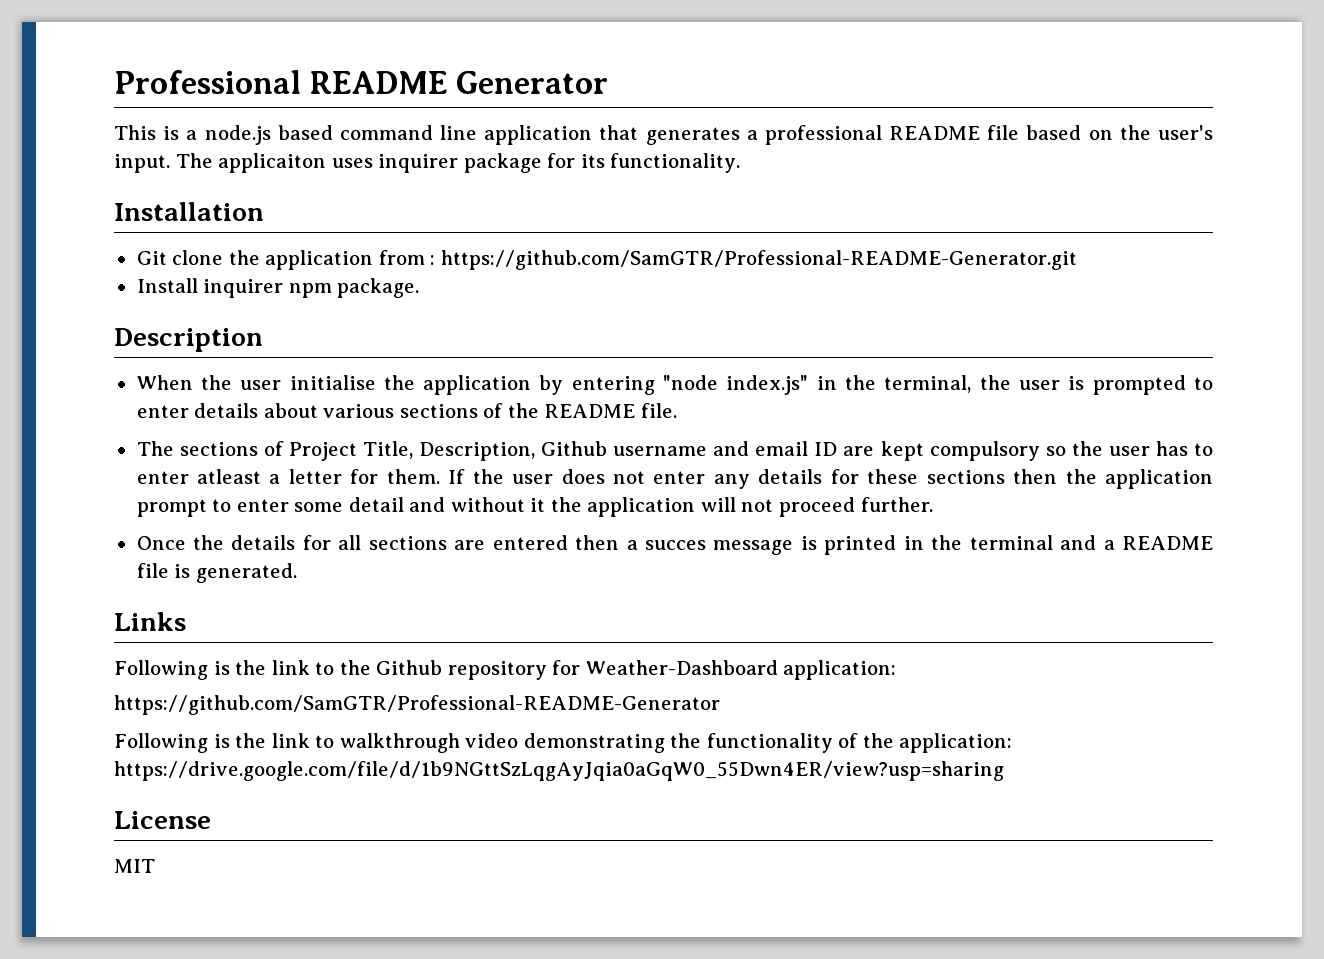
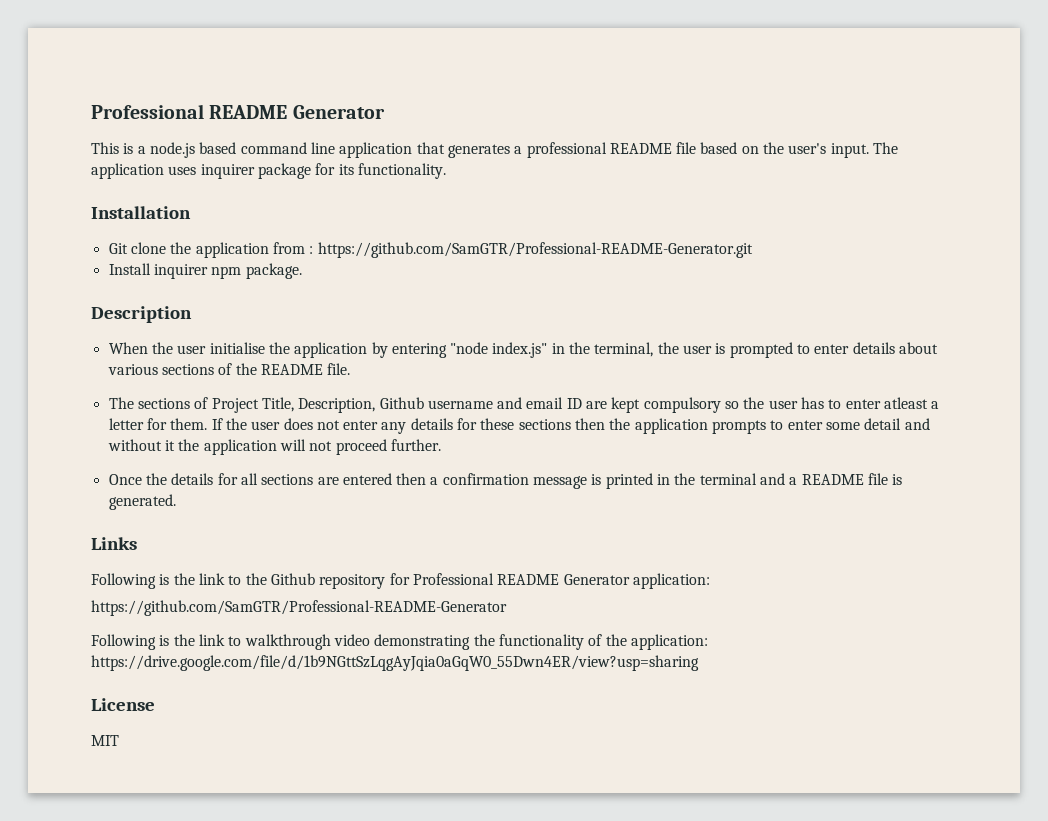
[218,153,327,173] applicaiton -> [91,163,164,179] application
[136,499,207,517] prompt -> [712,420,767,434] prompts
[644,540,706,550] succes -> [442,473,529,485] confirmation
[585,660,778,675] Weather-Dashboard -> [412,573,630,585] Professional README Generator

